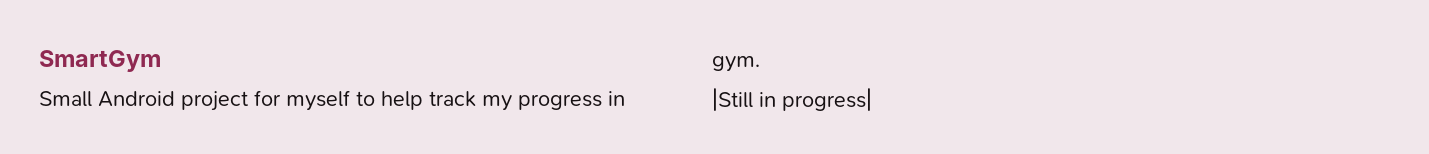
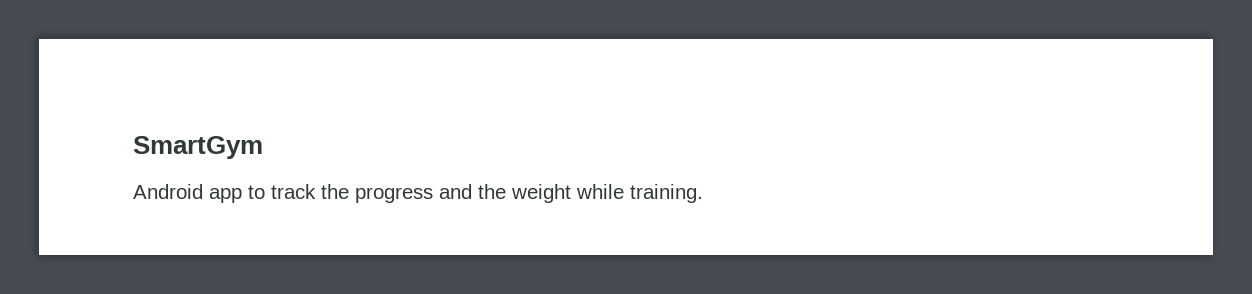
[39,90,625,111] [712,56,760,72] [712,88,872,111] Small Android project for myself to help track my progress in gym. // |Still in progress| -> [133,184,703,203] Android app to track the progress and the weight while training.

